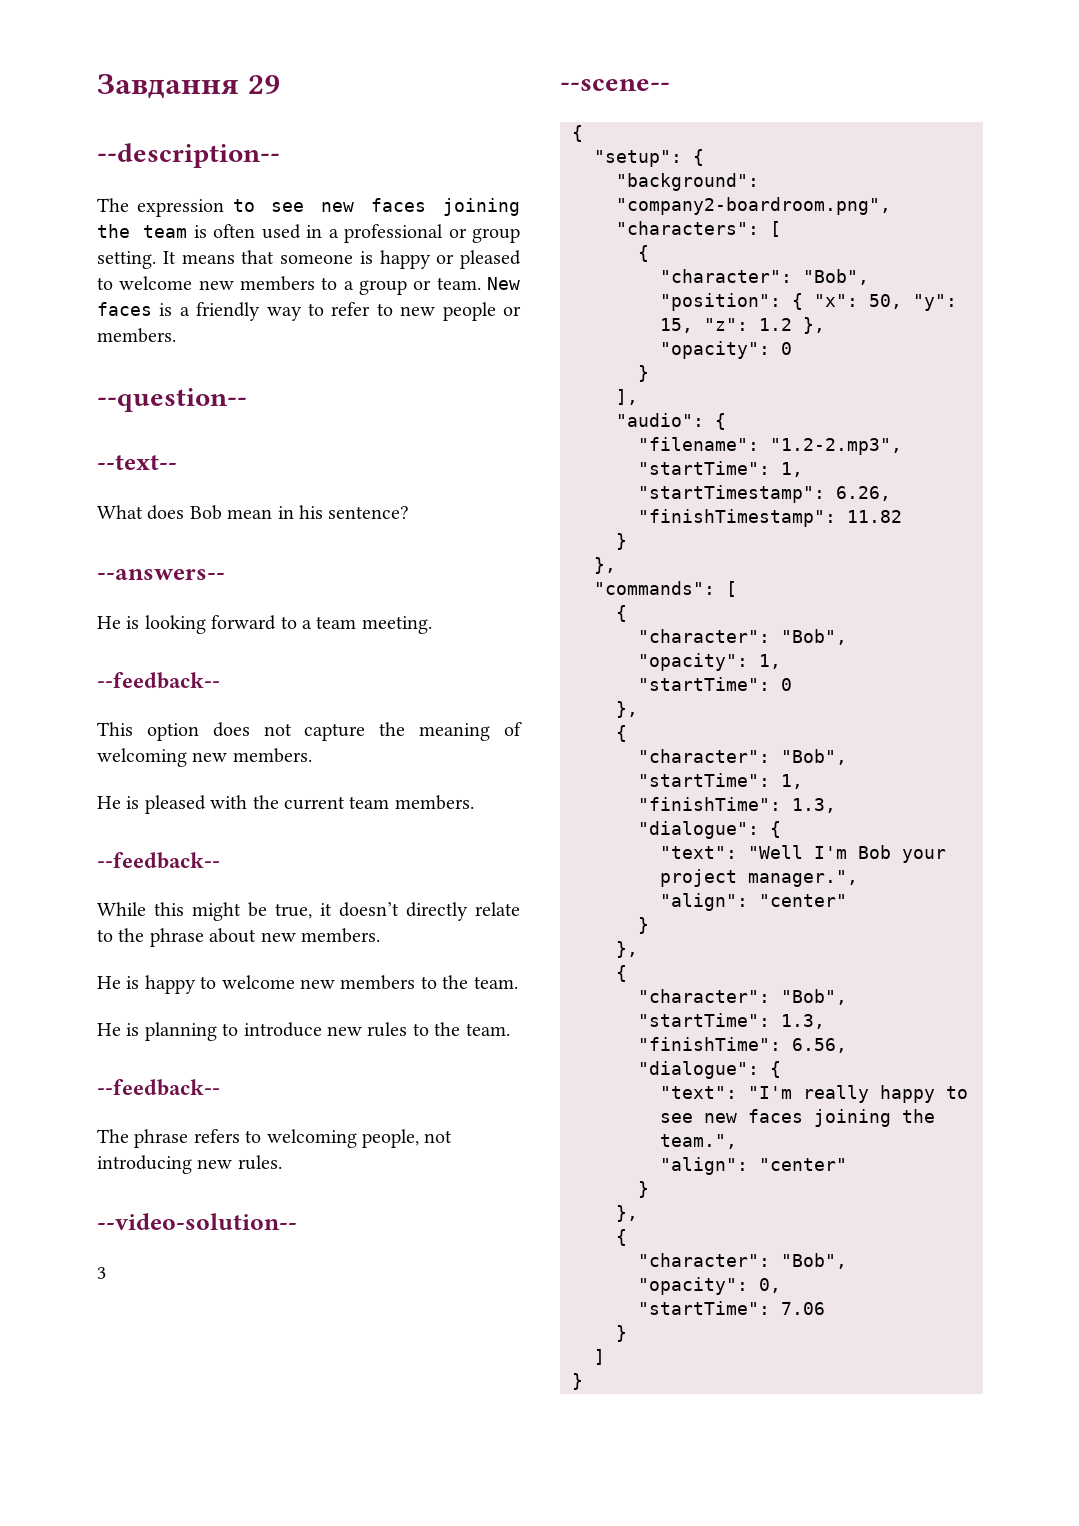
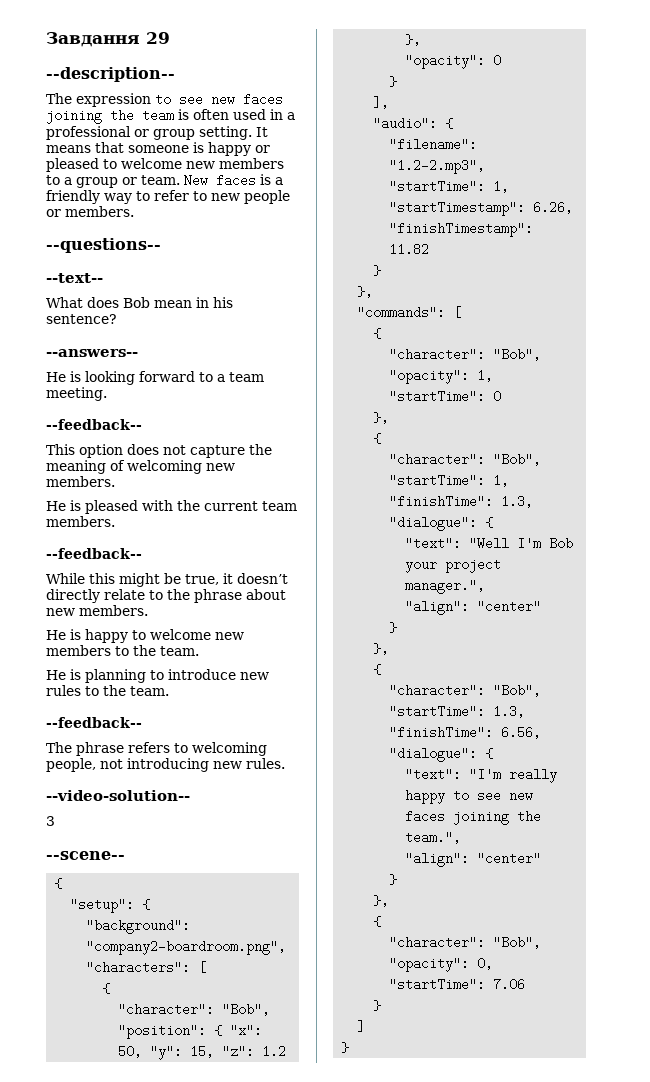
[97,388,247,412] --question-- -> [46,238,161,253] --questions--

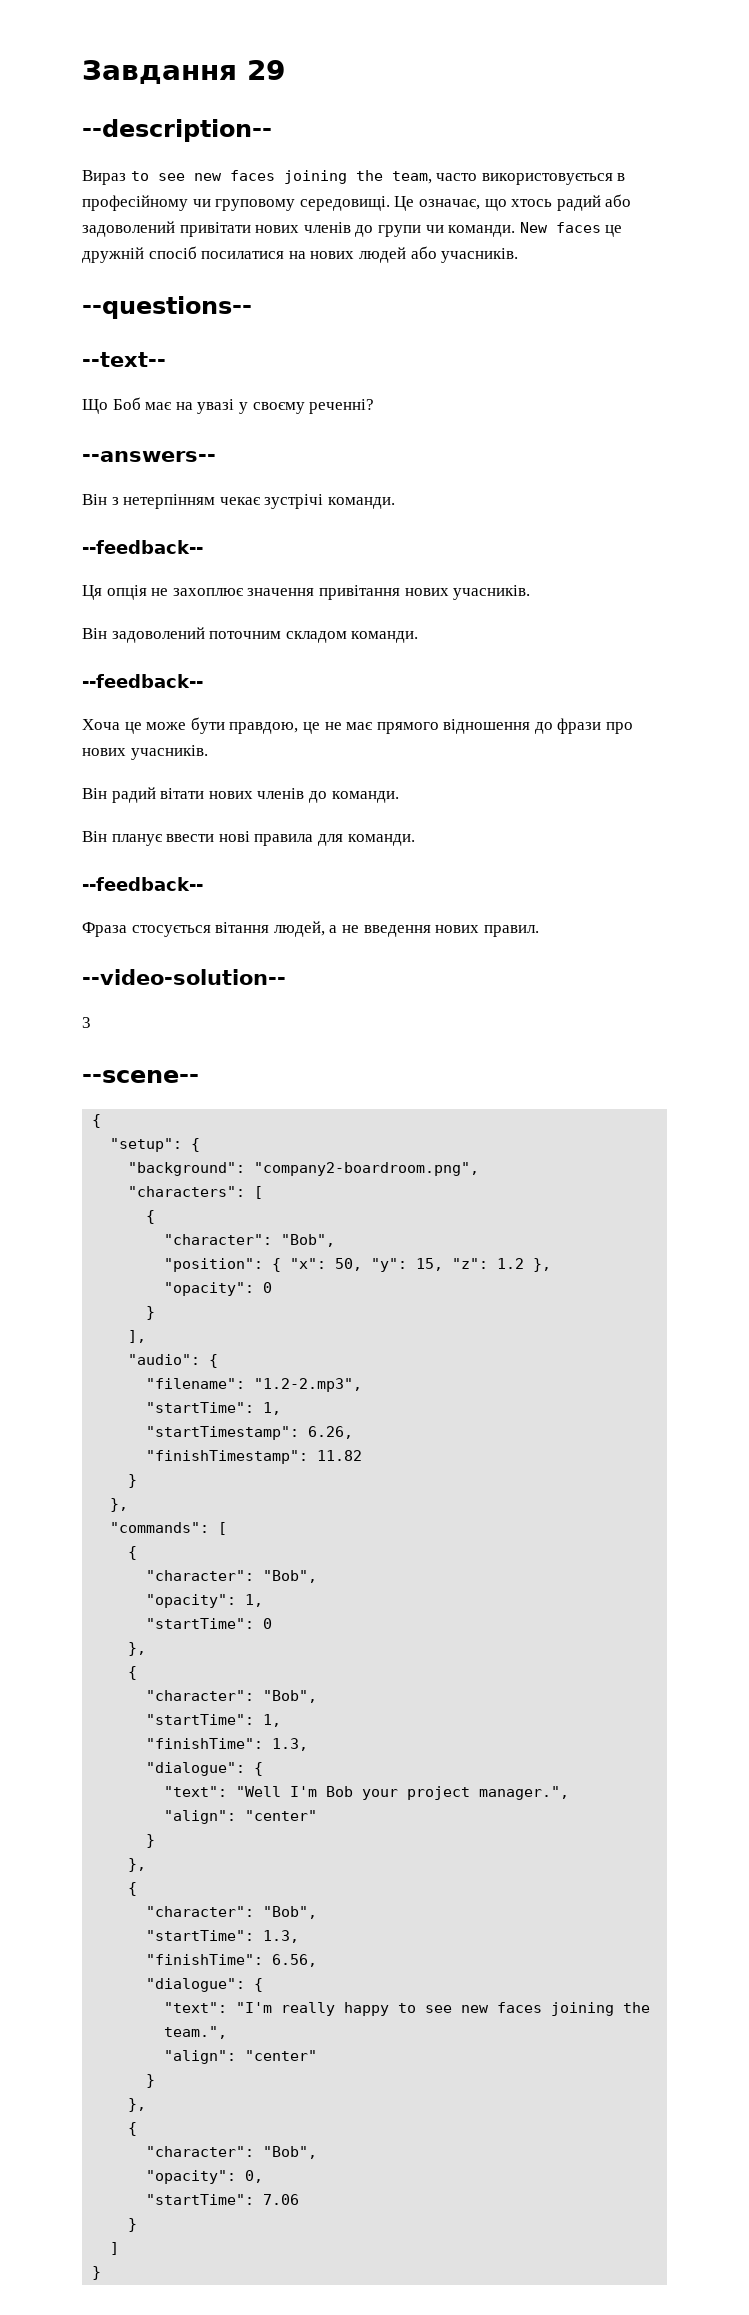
[46,93,283,107] [46,109,295,124] [46,126,268,140] [46,142,270,156] [46,158,284,172] [46,174,283,188] [46,190,290,204] [46,206,134,217] [46,238,161,253] [46,273,103,283] [46,297,233,308] [46,314,117,324] [46,349,138,357] [46,371,264,385] [46,387,107,401] [46,419,142,430] [46,444,272,458] [46,460,235,474] [46,476,115,487] [46,500,297,514] [46,516,115,527] [46,548,142,559] [46,573,288,587] [46,589,286,603] [46,605,148,616] [46,629,244,643] [46,645,199,656] [46,669,269,683] [46,685,169,696] [46,717,142,728] [46,742,267,756] [46,758,285,772] The expression to see new faces joining the team is often used in a professional or group setting. It means that someone is happy or pleased to welcome new members to a group or team. New faces is a friendly way to refer to new people or members. // --questions-- // --text-- // What does Bob mean in his sentence? // --answers-- // He is looking forward to a team meeting. // --feedback-- // This option does not capture the meaning of welcoming new members. // He is pleased with the current team members. // --feedback-- // While this might be true, it doesn’t directly relate to the phrase about new members. // He is happy to welcome new members to the team. // He is planning to introduce new rules to the team. // --feedback-- // The phrase refers to welcoming people, not introducing new rules. -> [82,170,626,185] [82,194,632,211] [82,221,623,237] [82,246,519,263] [82,296,252,319] [82,352,166,367] [82,397,375,414] [82,451,216,462] [82,494,395,509] [82,540,203,554] [82,585,531,600] [82,627,419,643] [82,674,203,688] [82,717,634,734] [82,745,208,760] [82,787,399,803] [82,831,415,846] [82,877,203,891] [82,921,539,937] Вираз to see new faces joining the team, часто використовується в професійному чи груповому середовищі. Це означає, що хтось радий або задоволений привітати нових членів до групи чи команди. New faces це дружній спосіб посилатися на нових людей або учасників. // --questions-- // --text-- // Що Боб має на увазі у своєму реченні? // --answers-- // Він з нетерпінням чекає зустрічі команди. // --feedback-- // Ця опція не захоплює значення привітання нових учасників. // Він задоволений поточним складом команди. // --feedback-- // Хоча це може бути правдою, це не має прямого відношення до фрази про нових учасників. // Він радий вітати нових членів до команди. // Він планує ввести нові правила для команди. // --feedback-- // Фраза стосується вітання людей, а не введення нових правил.

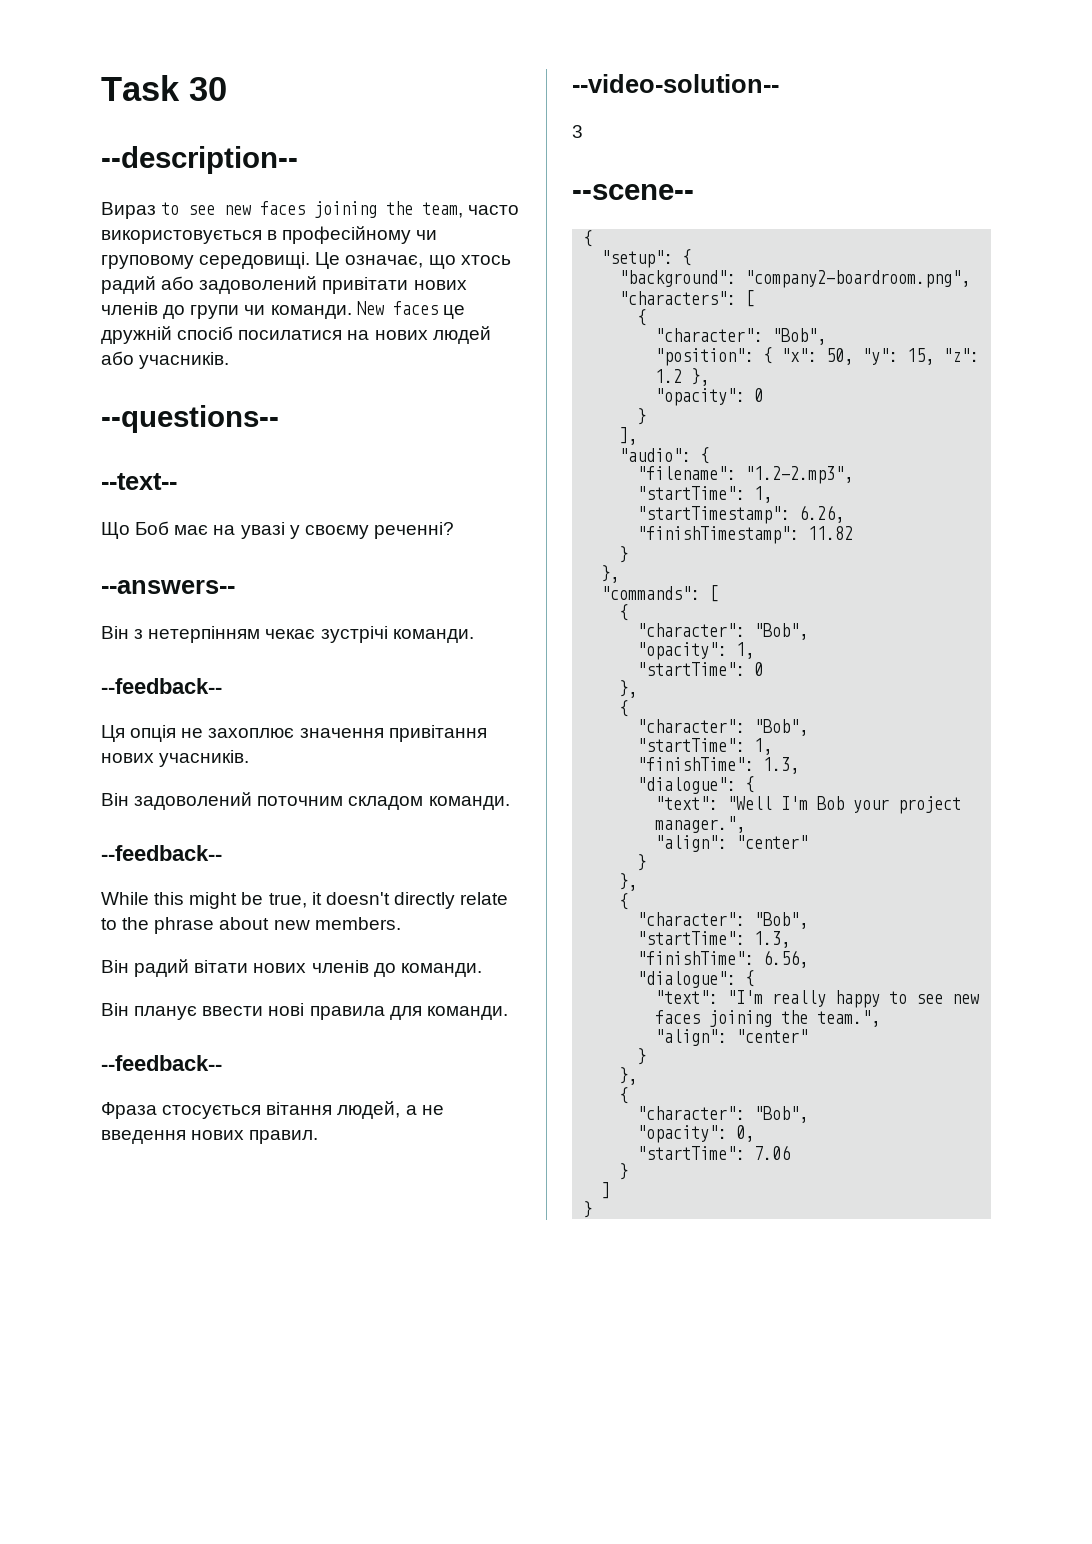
[82,60,285,84] Завдання 29 -> [101,75,227,101] Task 30
[82,717,634,734] [82,745,208,760] Хоча це може бути правдою, це не має прямого відношення до фрази про нових учасників. -> [101,892,509,909] [101,917,401,934] While this might be true, it doesn't directly relate to the phrase about new members.

